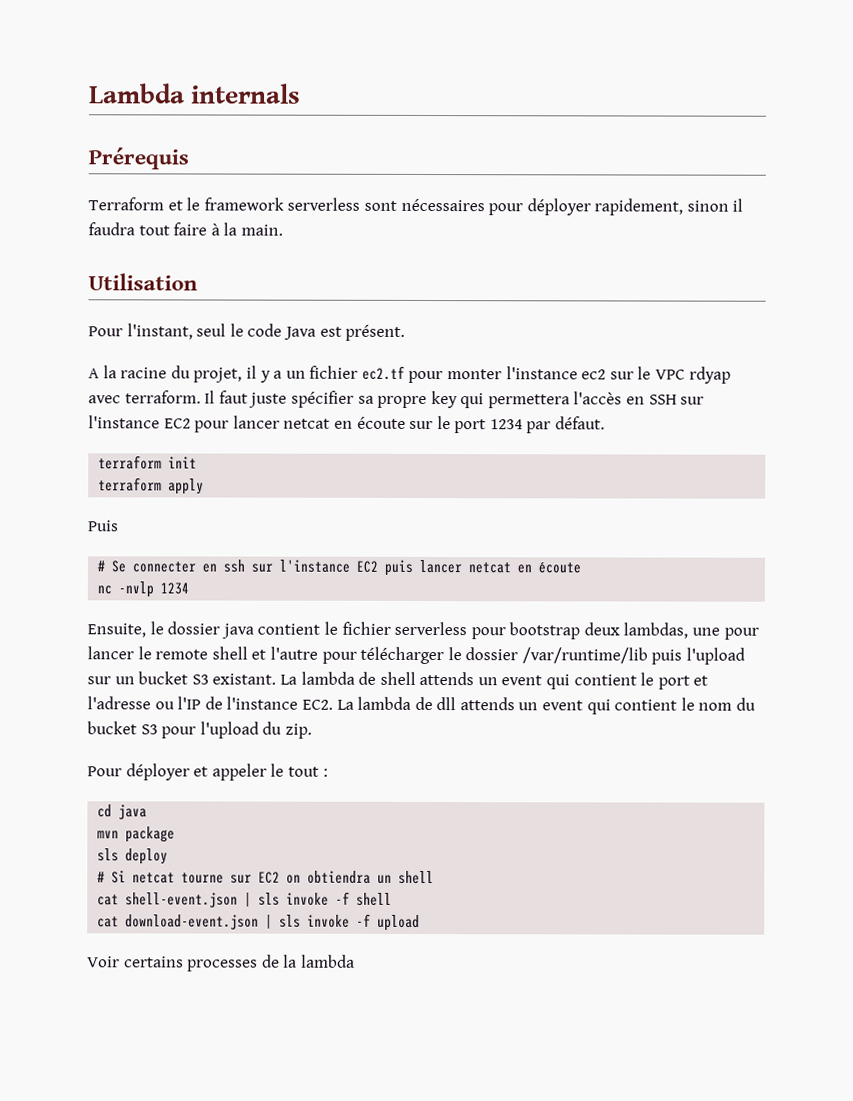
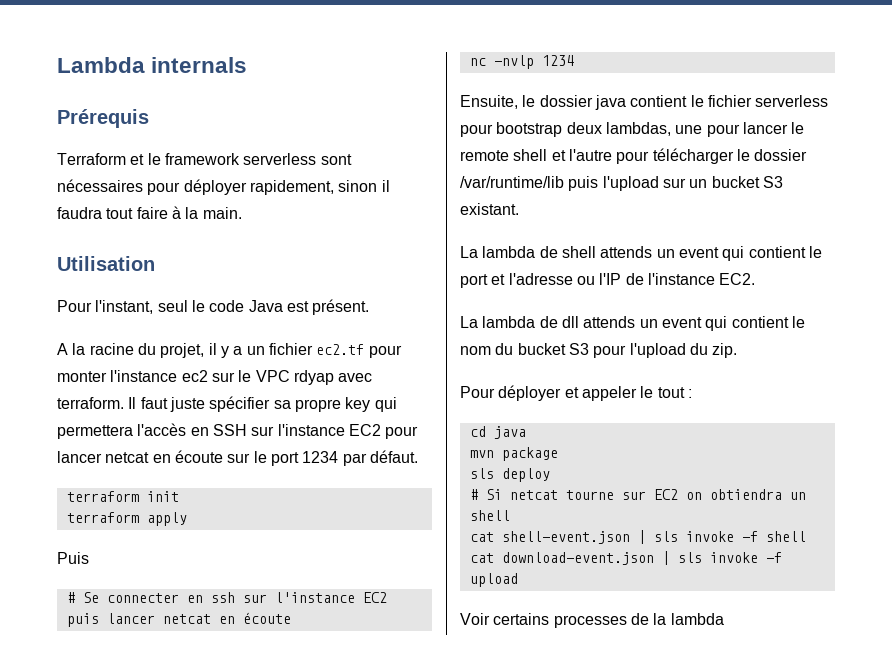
(277, 679) none -> (519, 209) //
(333, 704) none -> (756, 279) //

